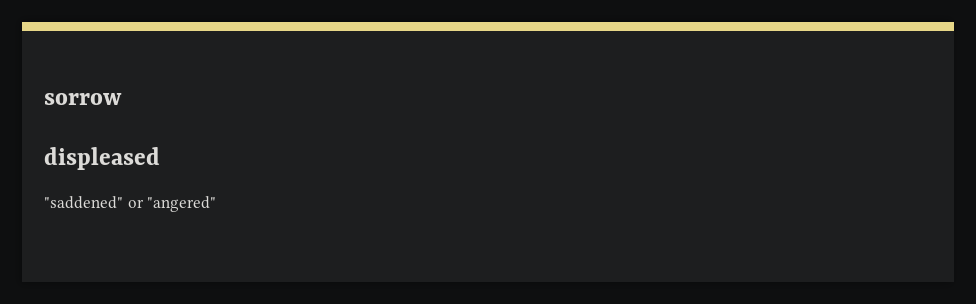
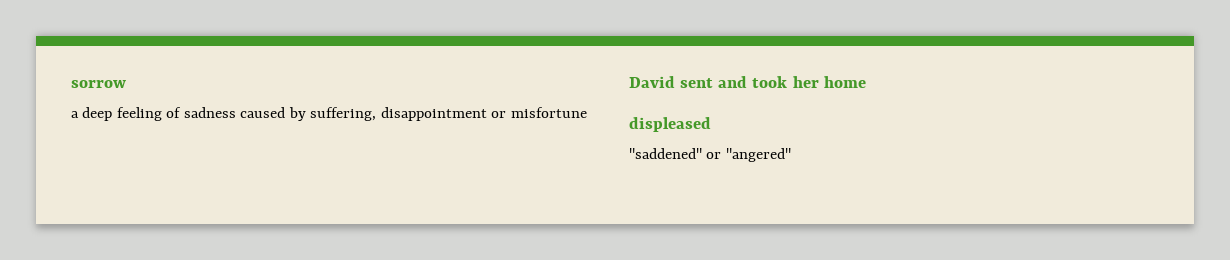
(122, 99) none -> [71,107,587,121] [629,76,866,88] // a deep feeling of sadness caused by suffering, disappointment or misfortune // David sent and took her home

